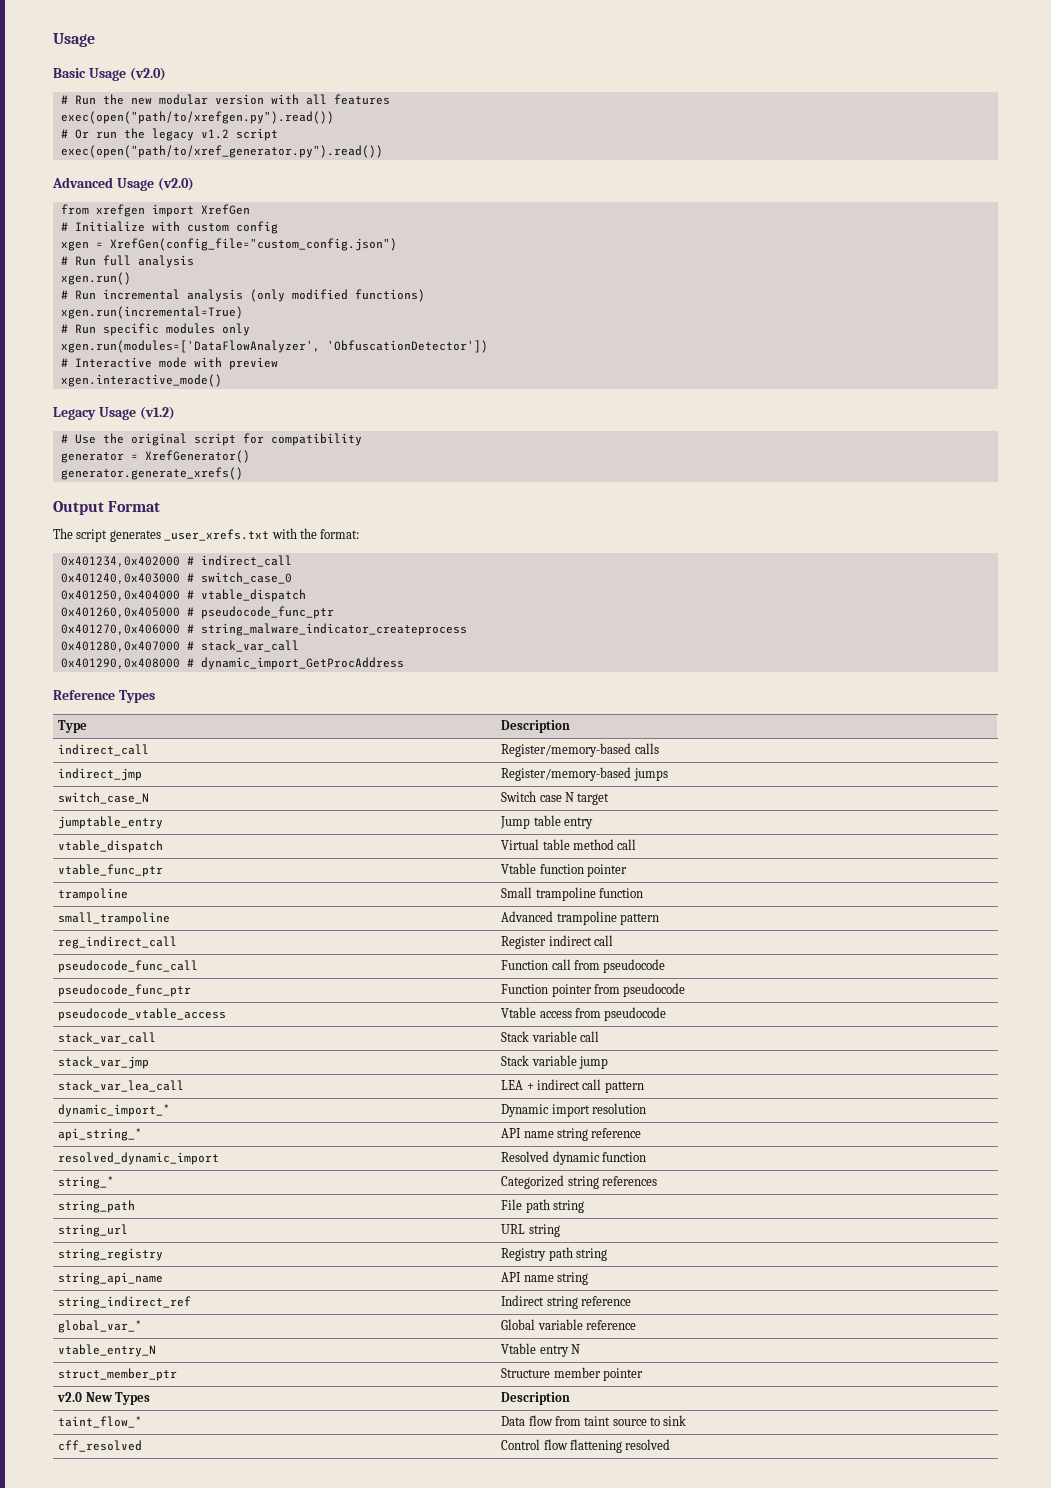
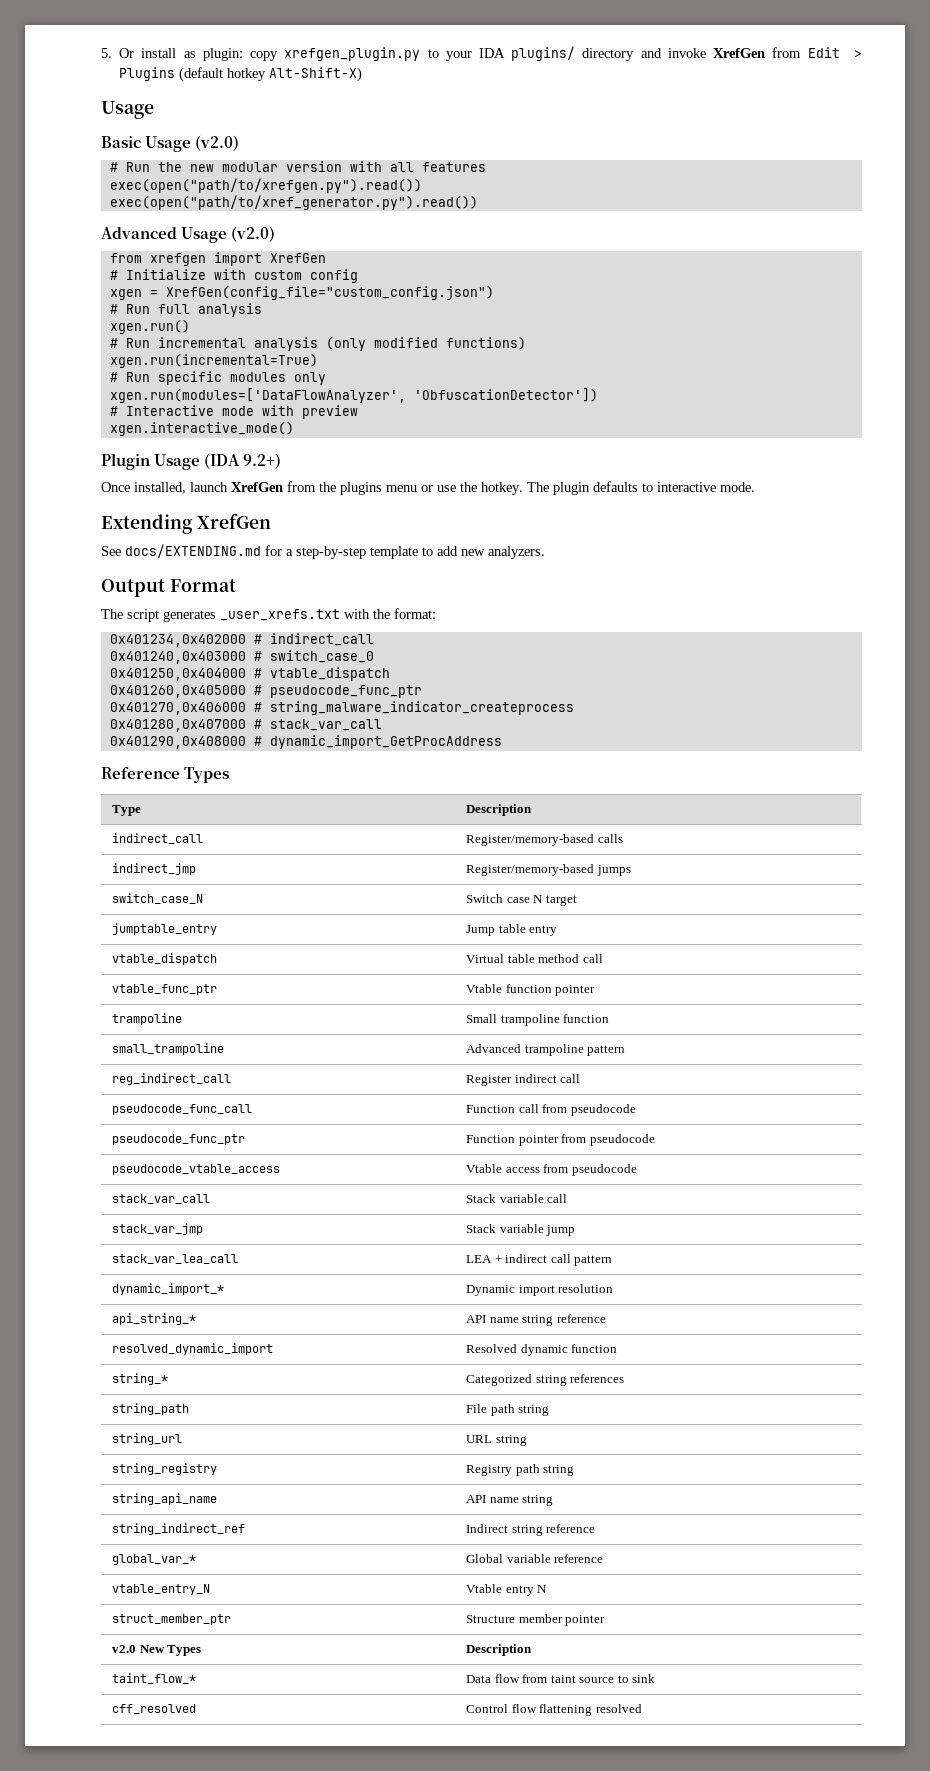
(53, 40) none -> [101,46,863,61] [119,67,363,82] 5. Or install as plugin: copy xrefgen_plugin.py to your IDA plugins/ directory and invoke XrefGen from Edit > Plugins (default hotkey Alt-Shift-X) //
[60,128,278,141] // # Or run the legacy v1.2 script -> (422, 185) none
[53,406,175,420] [60,433,362,446] [60,450,250,463] [60,467,243,480] Legacy Usage (v1.2) // # Use the original script for compatibility // generator = XrefGenerator() // generator.generate_xrefs() -> [101,453,282,470] [101,481,755,495] [101,513,271,534] [101,544,545,559] Plugin Usage (IDA 9.2+) // Once installed, launch XrefGen from the plugins menu or use the hotkey. The plugin defaults to interactive mode. // Extending XrefGen // See docs/EXTENDING.md for a step‑by‑step template to add new analyzers.

